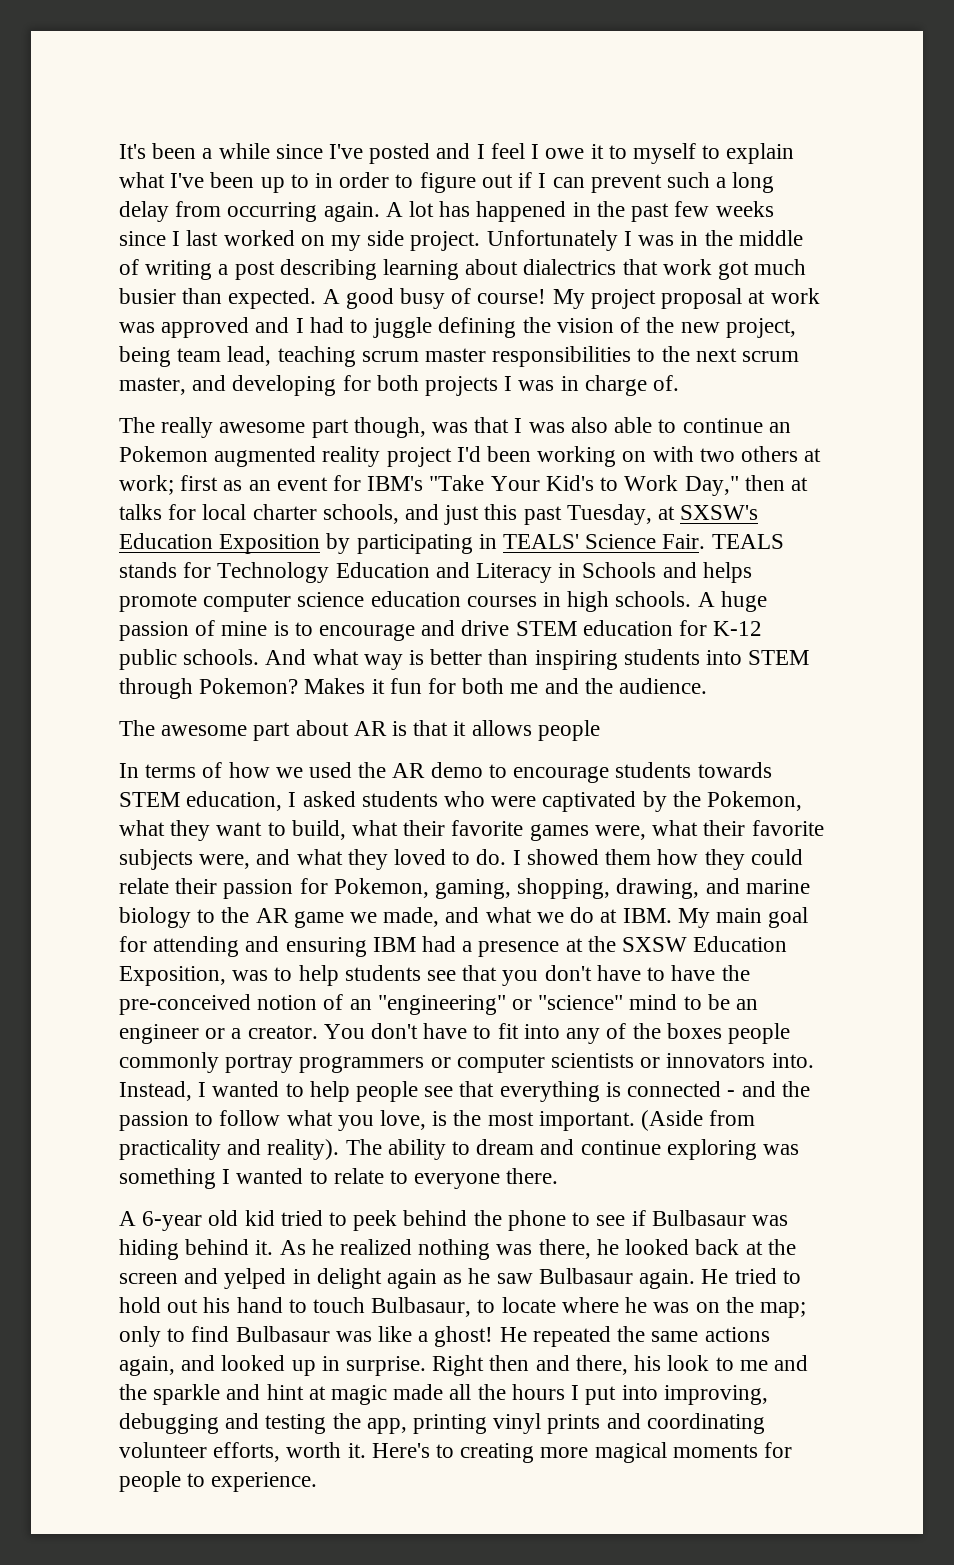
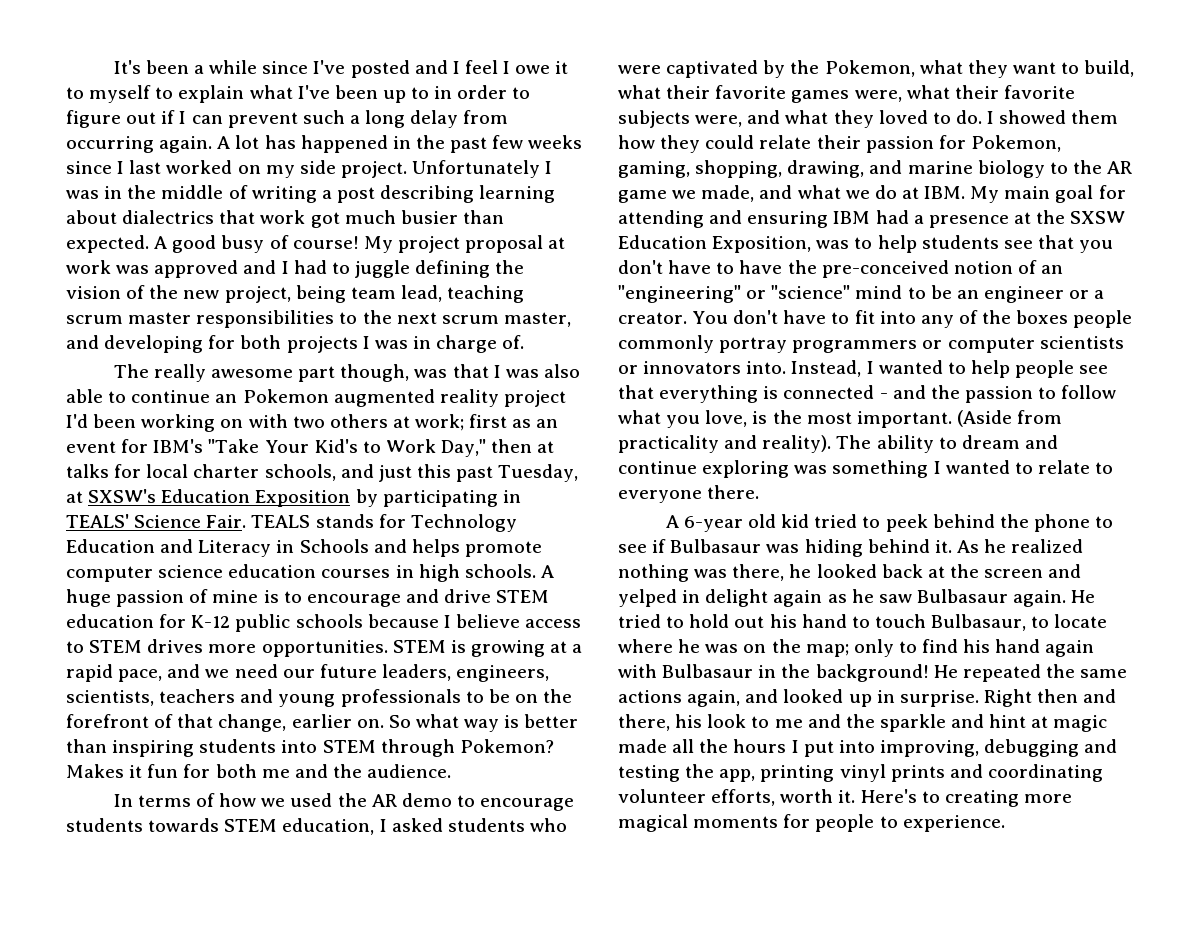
[183,649,307,665] schools. And -> [295,614,582,628] [66,639,583,657] [66,664,550,682] [66,689,573,707] [66,714,411,732] schools because I believe access to STEM drives more opportunities. STEM is growing at a rapid pace, and we need our future leaders, engineers, scientists, teachers and young professionals to be on the forefront of that change, earlier on. So
[119,720,600,741] // The awesome part about AR is that it allows people -> (452, 771) none
[235,1326,494,1347] Bulbasaur was like a ghost! -> [963,639,1095,657] [618,664,929,682] his hand again with Bulbasaur in the background!

